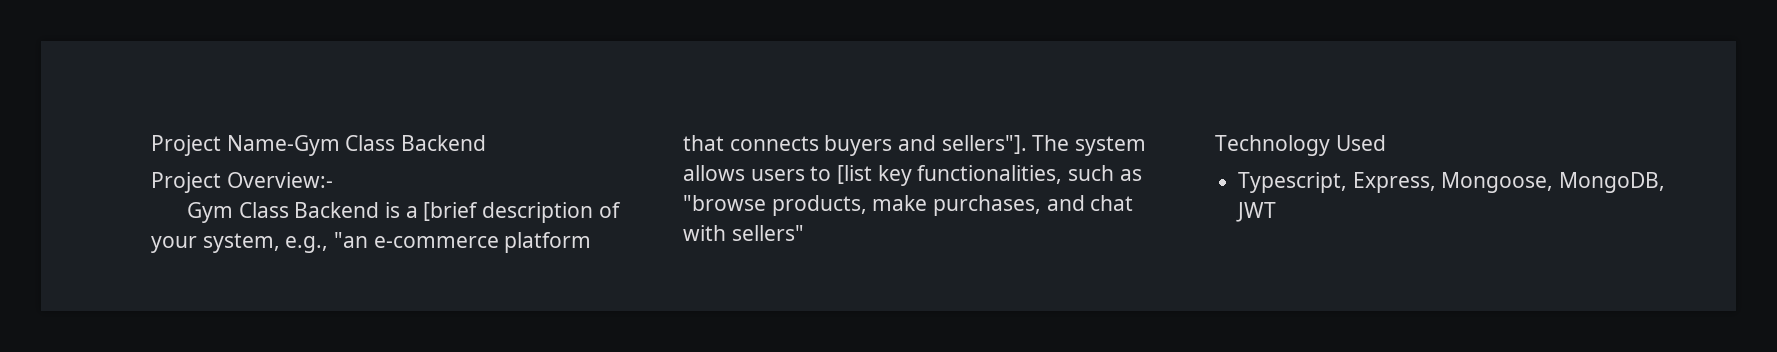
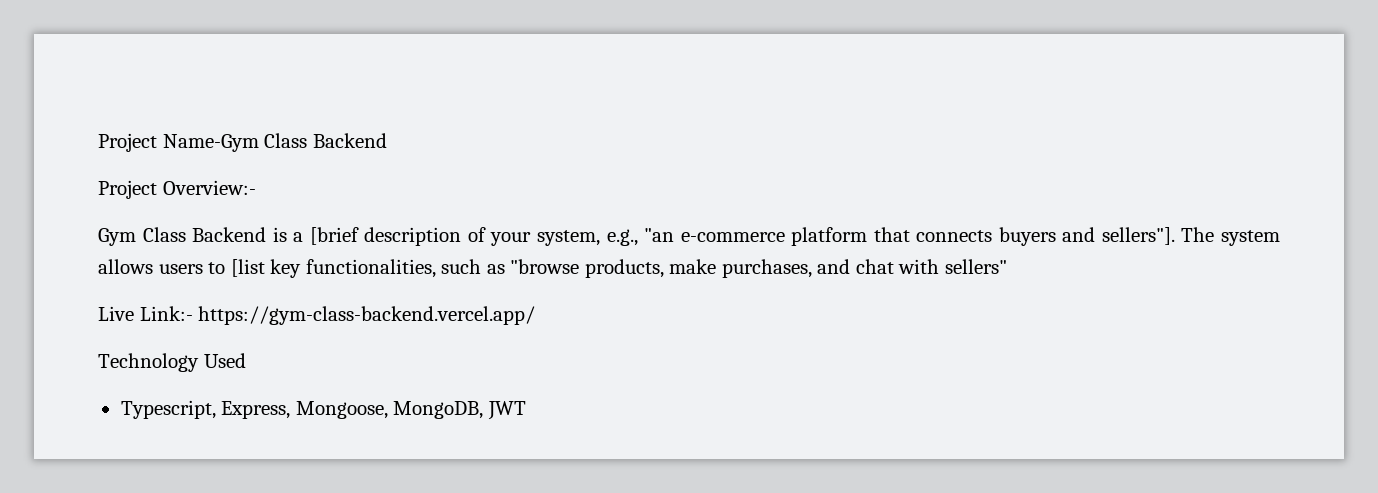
(804, 233) none -> [98,306,536,325] // Live Link:- https://gym-class-backend.vercel.app/

